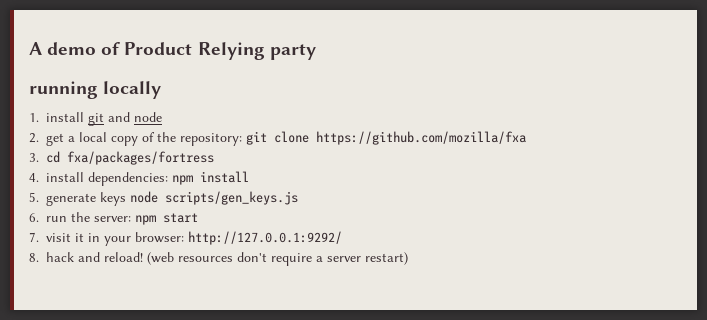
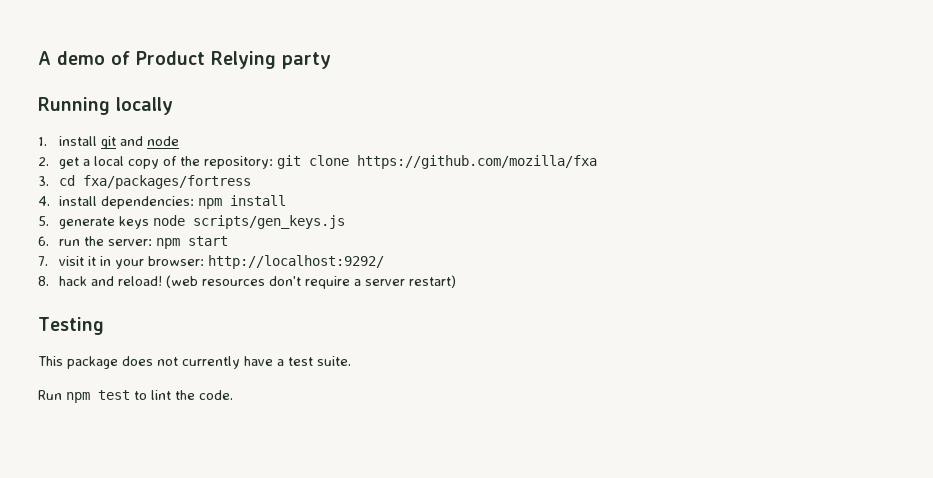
[29,81,98,99] running -> [38,97,110,115] Running
[188,231,343,245] http://127.0.0.1:9292/ -> [207,255,384,269] http://localhost:9292/
(409, 258) none -> [38,317,104,335] [38,356,351,369] [38,390,233,403] // Testing // This package does not currently have a test suite. // Run npm test to lint the code.

